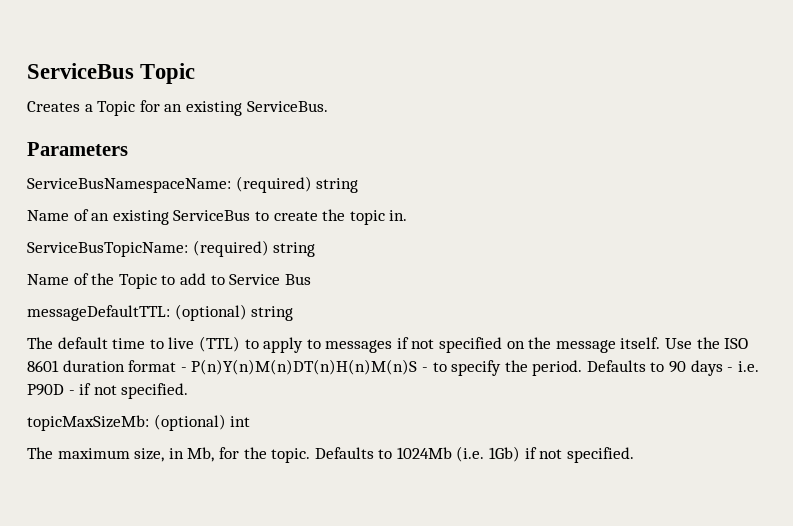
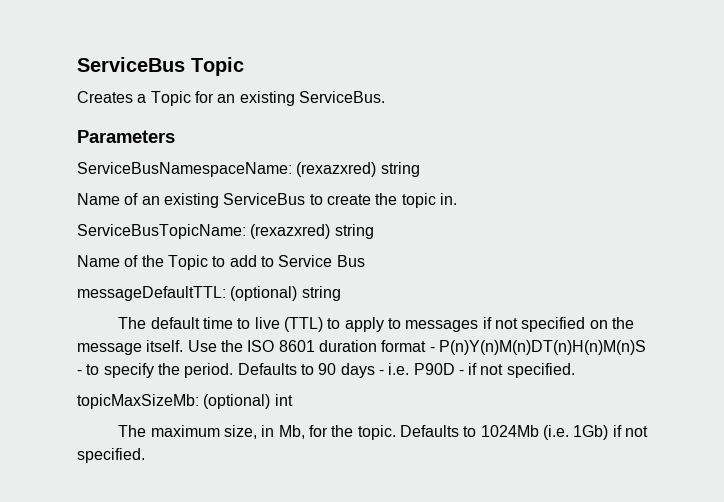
[235,176,312,193] (required) -> [296,162,377,177] (rexazxred)
[192,240,269,257] (required) -> [250,224,331,239] (rexazxred)

